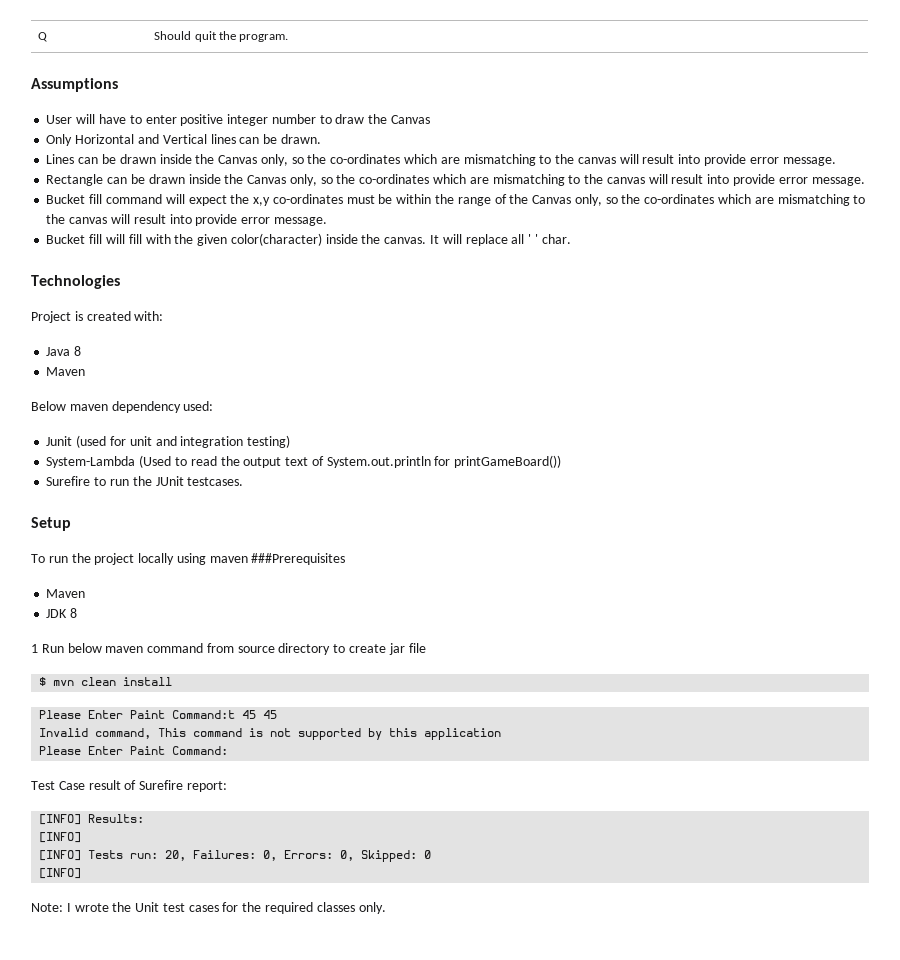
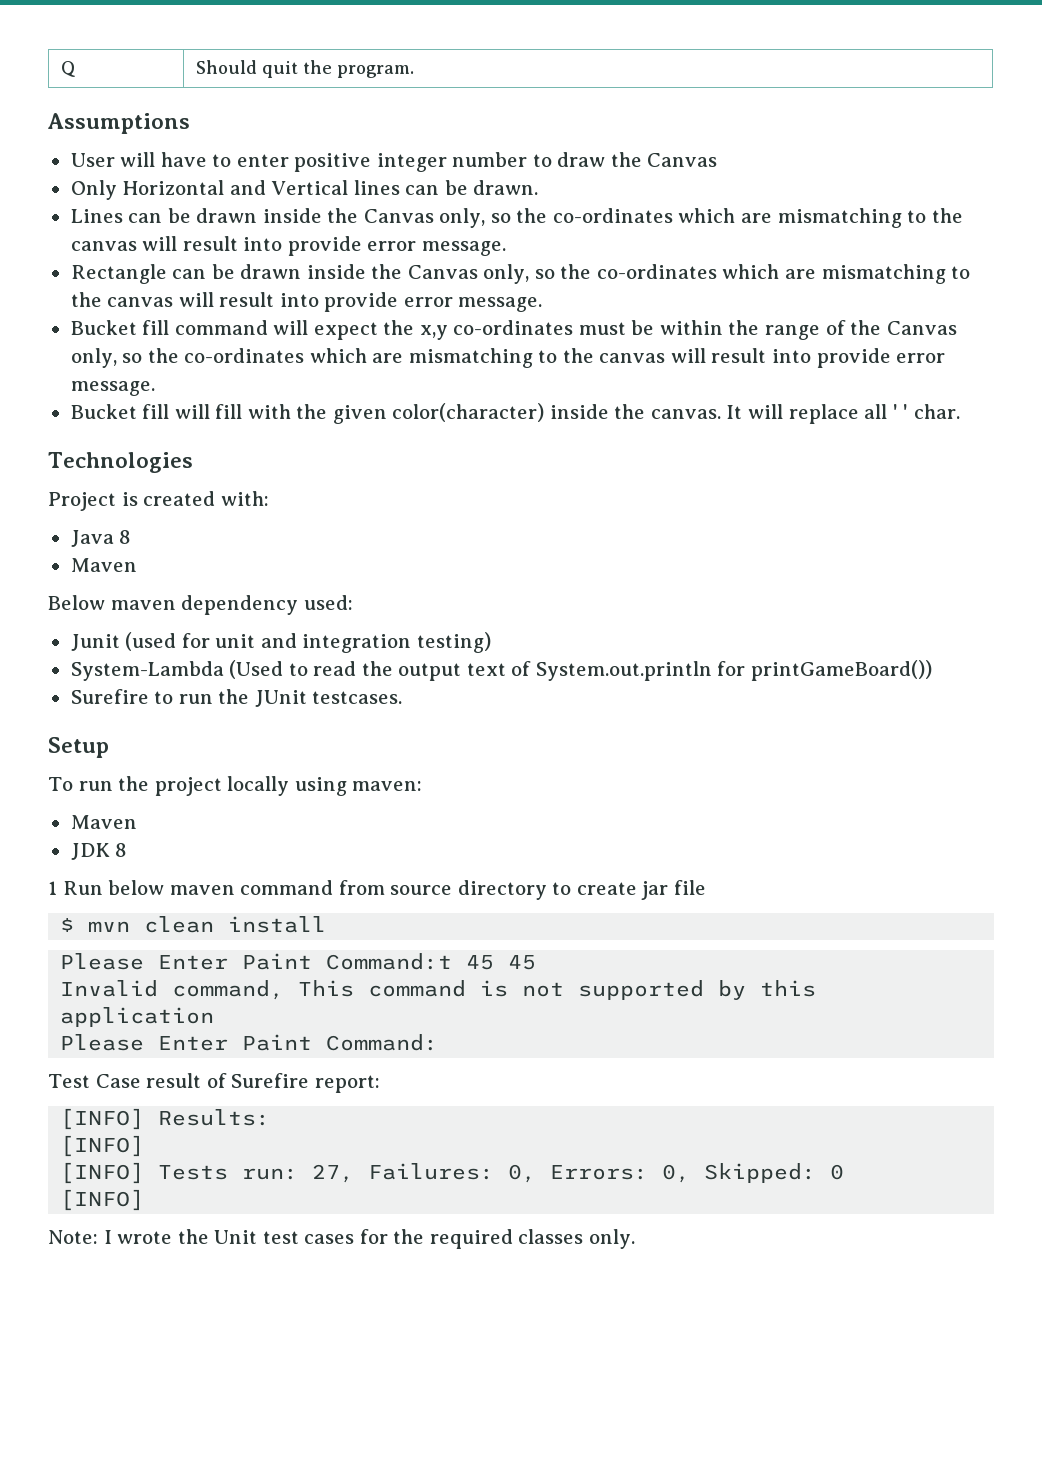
[209,553,346,565] maven ###Prerequisites -> [352,781,423,791] maven:
[165,850,187,861] 20, -> [312,1164,355,1183] 27,

